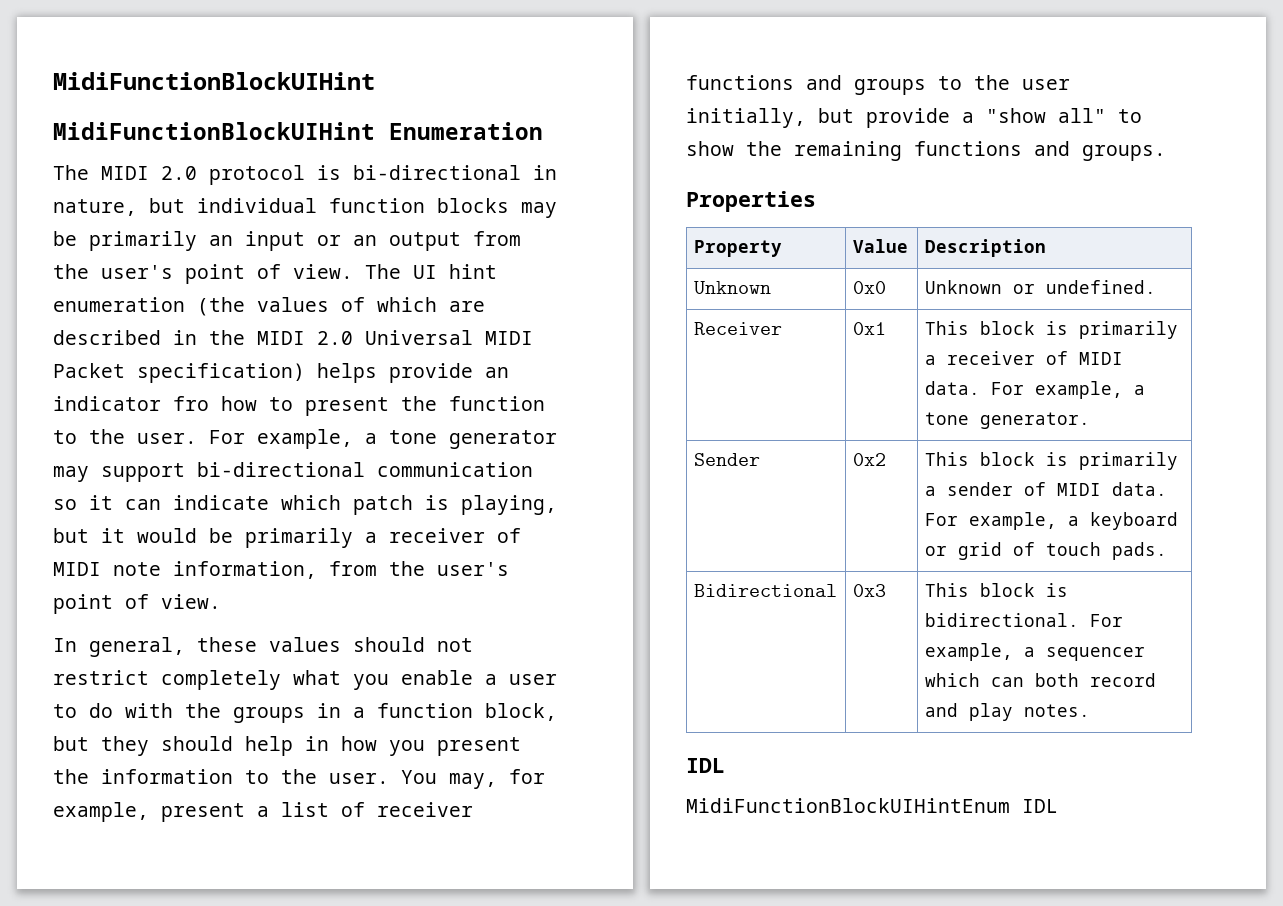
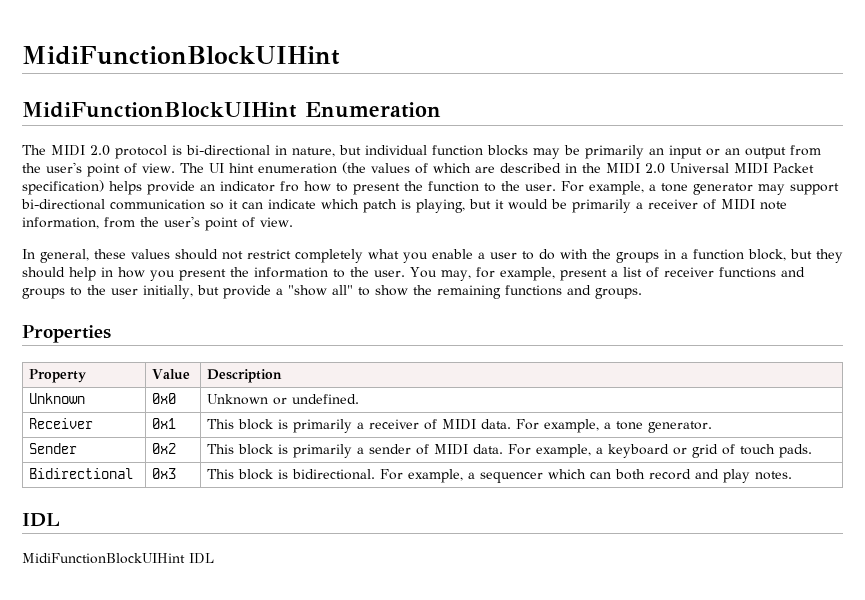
[686,798,1010,813] MidiFunctionBlockUIHintEnum -> [22,553,185,564] MidiFunctionBlockUIHint

